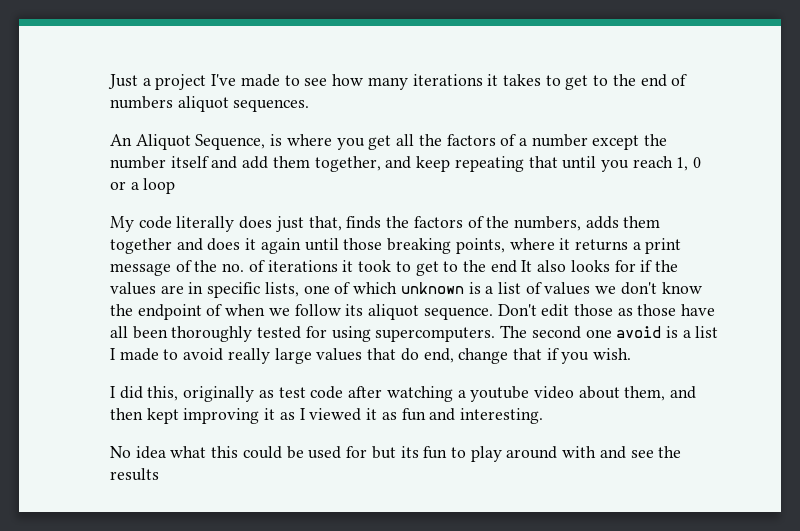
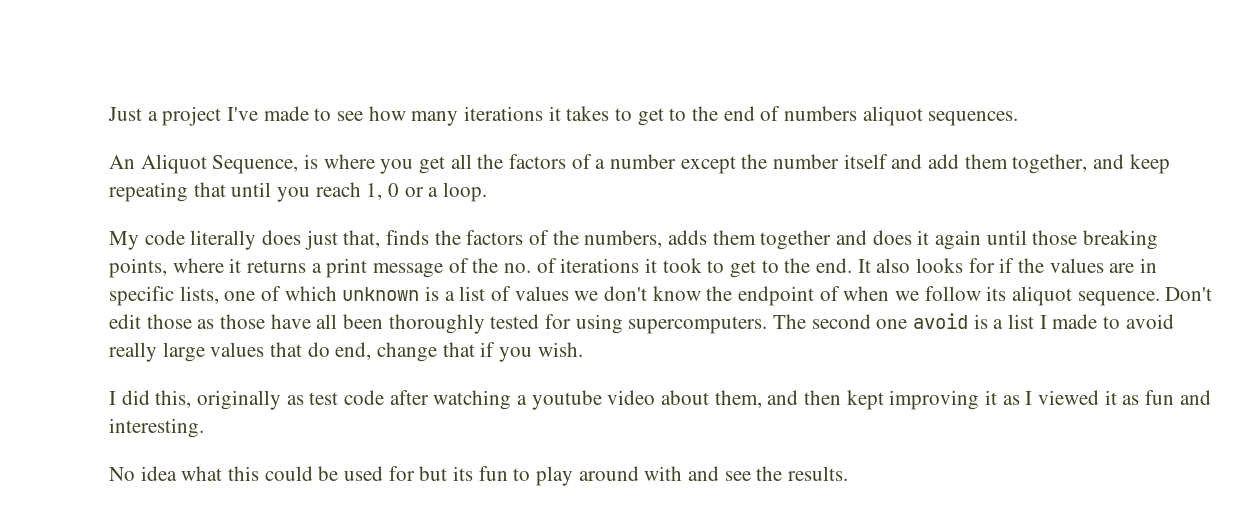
[143,178,176,194] loop -> [443,182,488,202] loop.
[490,260,517,273] end -> [816,258,853,273] end.
[110,468,159,481] results -> [788,466,849,481] results.

